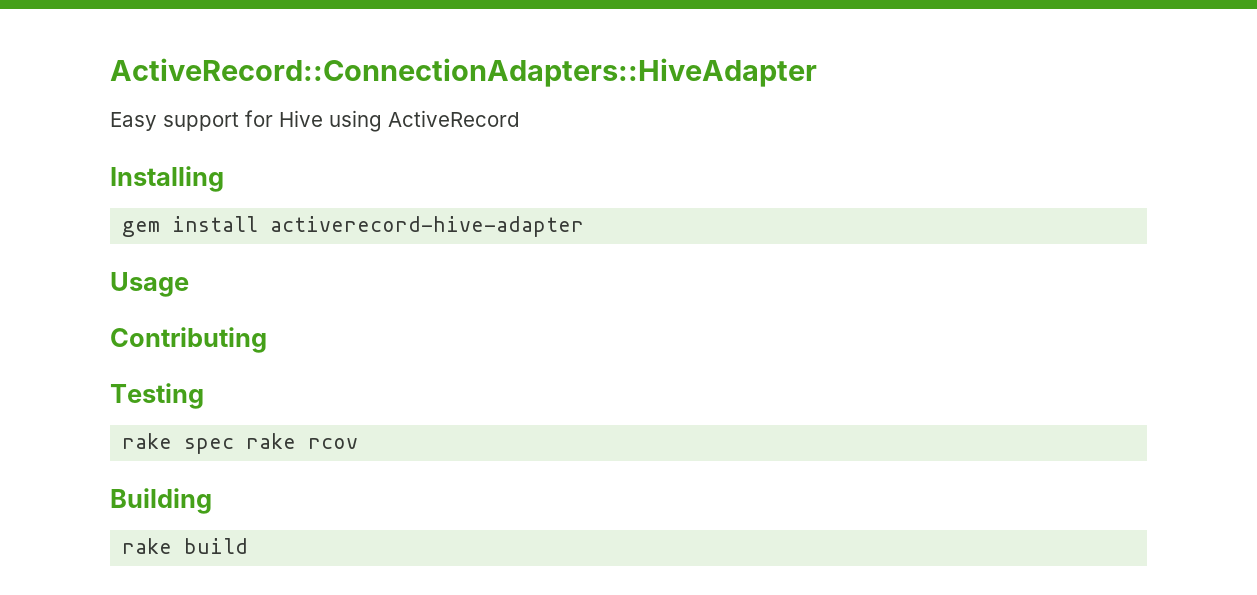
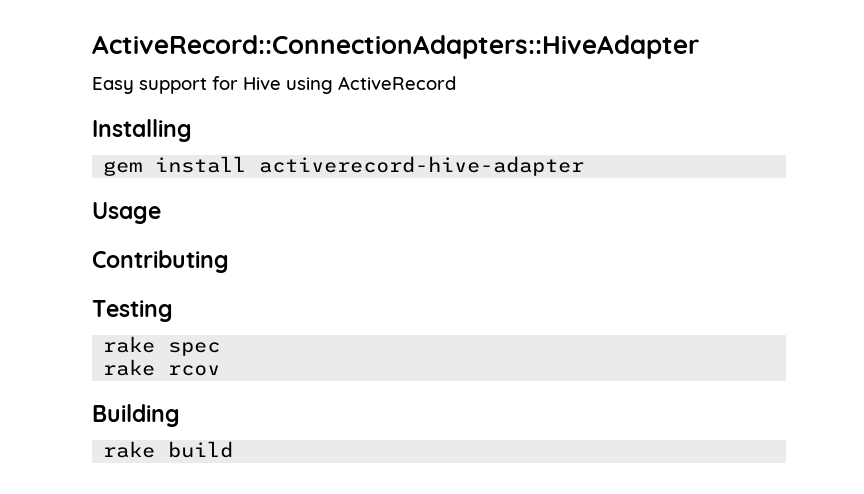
(235, 446) none -> (221, 349) //

